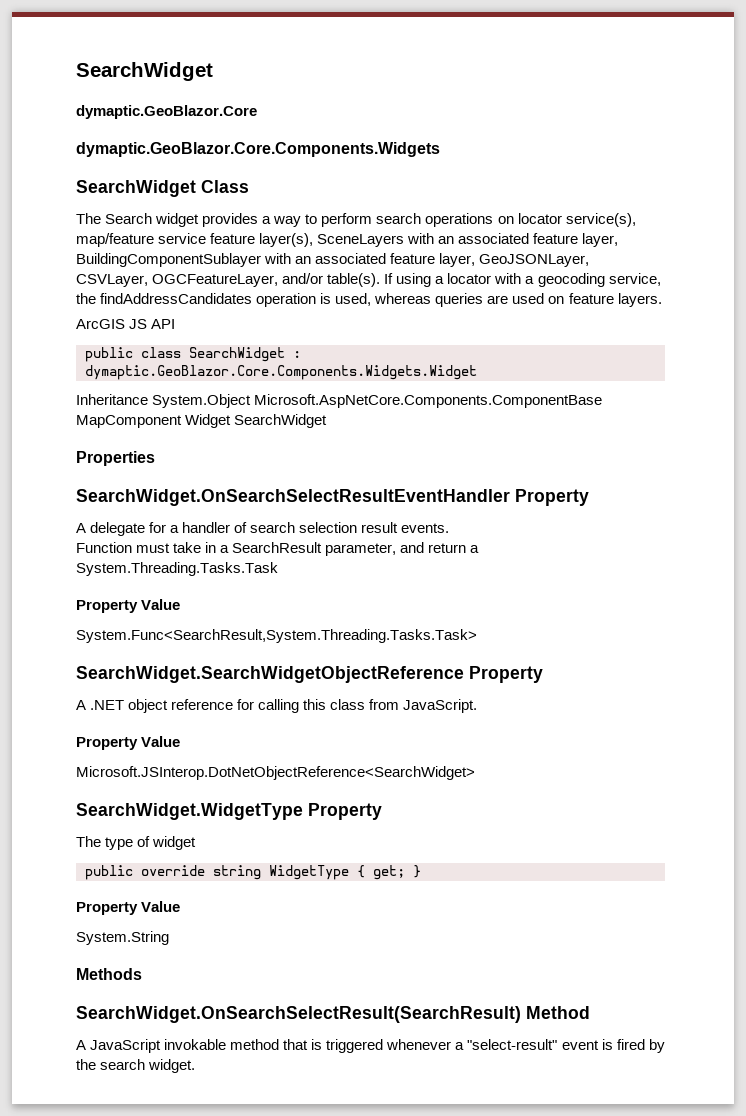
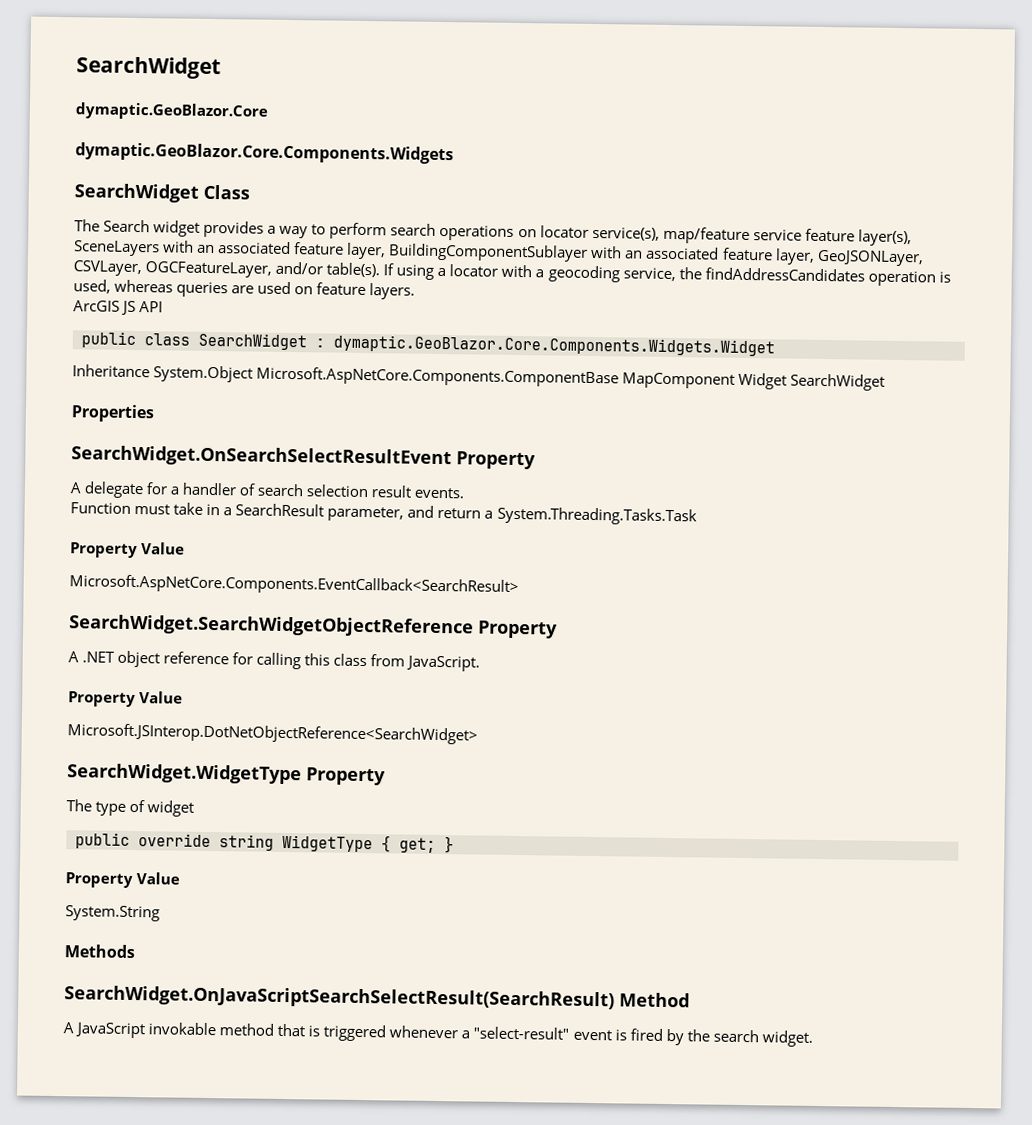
[76,489,510,506] SearchWidget.OnSearchSelectResultEventHandler -> [71,445,452,469] SearchWidget.OnSearchSelectResultEvent
[76,629,477,643] System.Func<SearchResult,System.Threading.Tasks.Task> -> [69,574,519,597] Microsoft.AspNetCore.Components.EventCallback<SearchResult>
[76,1006,521,1023] SearchWidget.OnSearchSelectResult(SearchResult) -> [64,985,615,1011] SearchWidget.OnJavaScriptSearchSelectResult(SearchResult)

